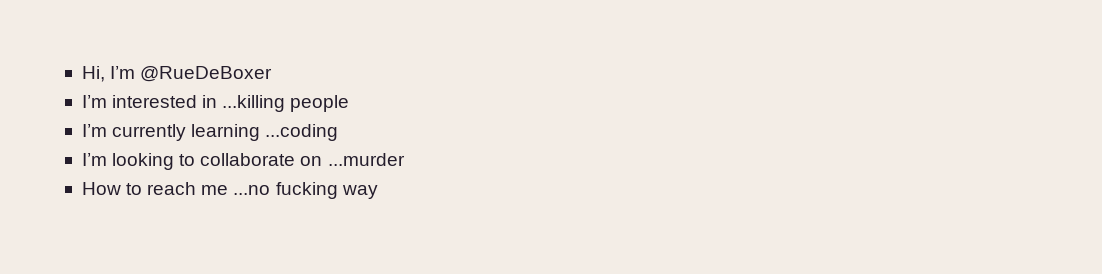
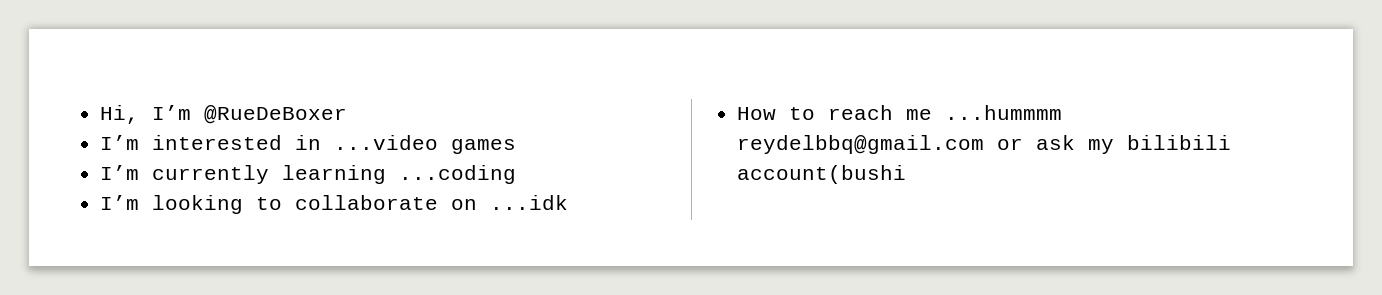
[222,95,350,112] ...killing people -> [334,135,517,154] ...video games
[327,153,405,166] ...murder -> [490,195,569,210] ...idk
[233,182,378,199] ...no fucking way -> [945,105,1063,120] [737,135,1232,154] [737,165,907,184] ...hummmm reydelbbq@gmail.com or ask my bilibili account(bushi

